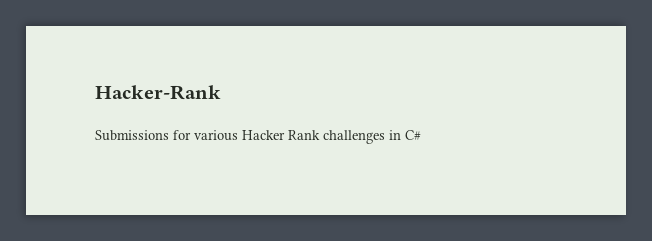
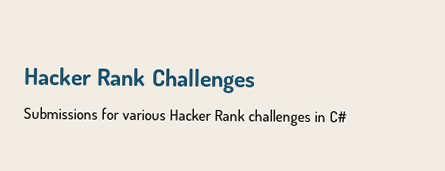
[95,85,221,100] Hacker-Rank -> [23,66,256,94] Hacker Rank Challenges

